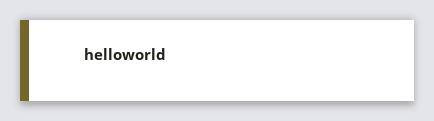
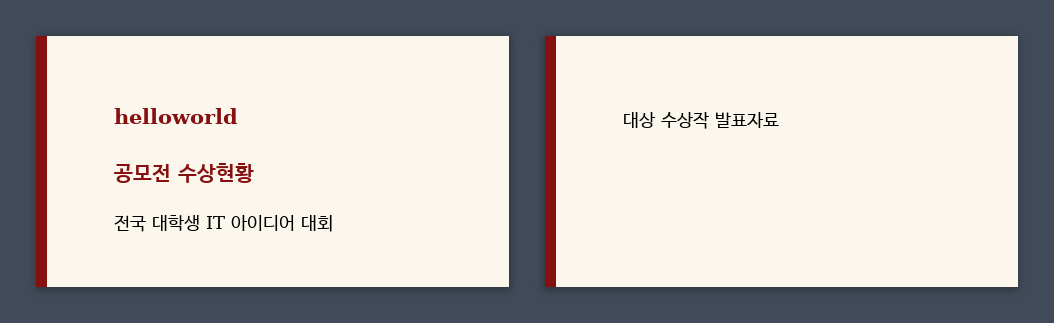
(166, 54) none -> [114,163,254,183] [114,215,333,232] [623,111,779,129] // 공모전 수상현황 // 전국 대학생 IT 아이디어 대회 // 대상 수상작 발표자료

